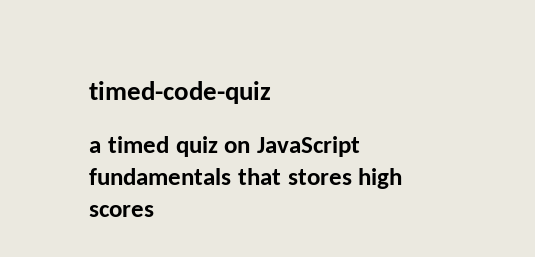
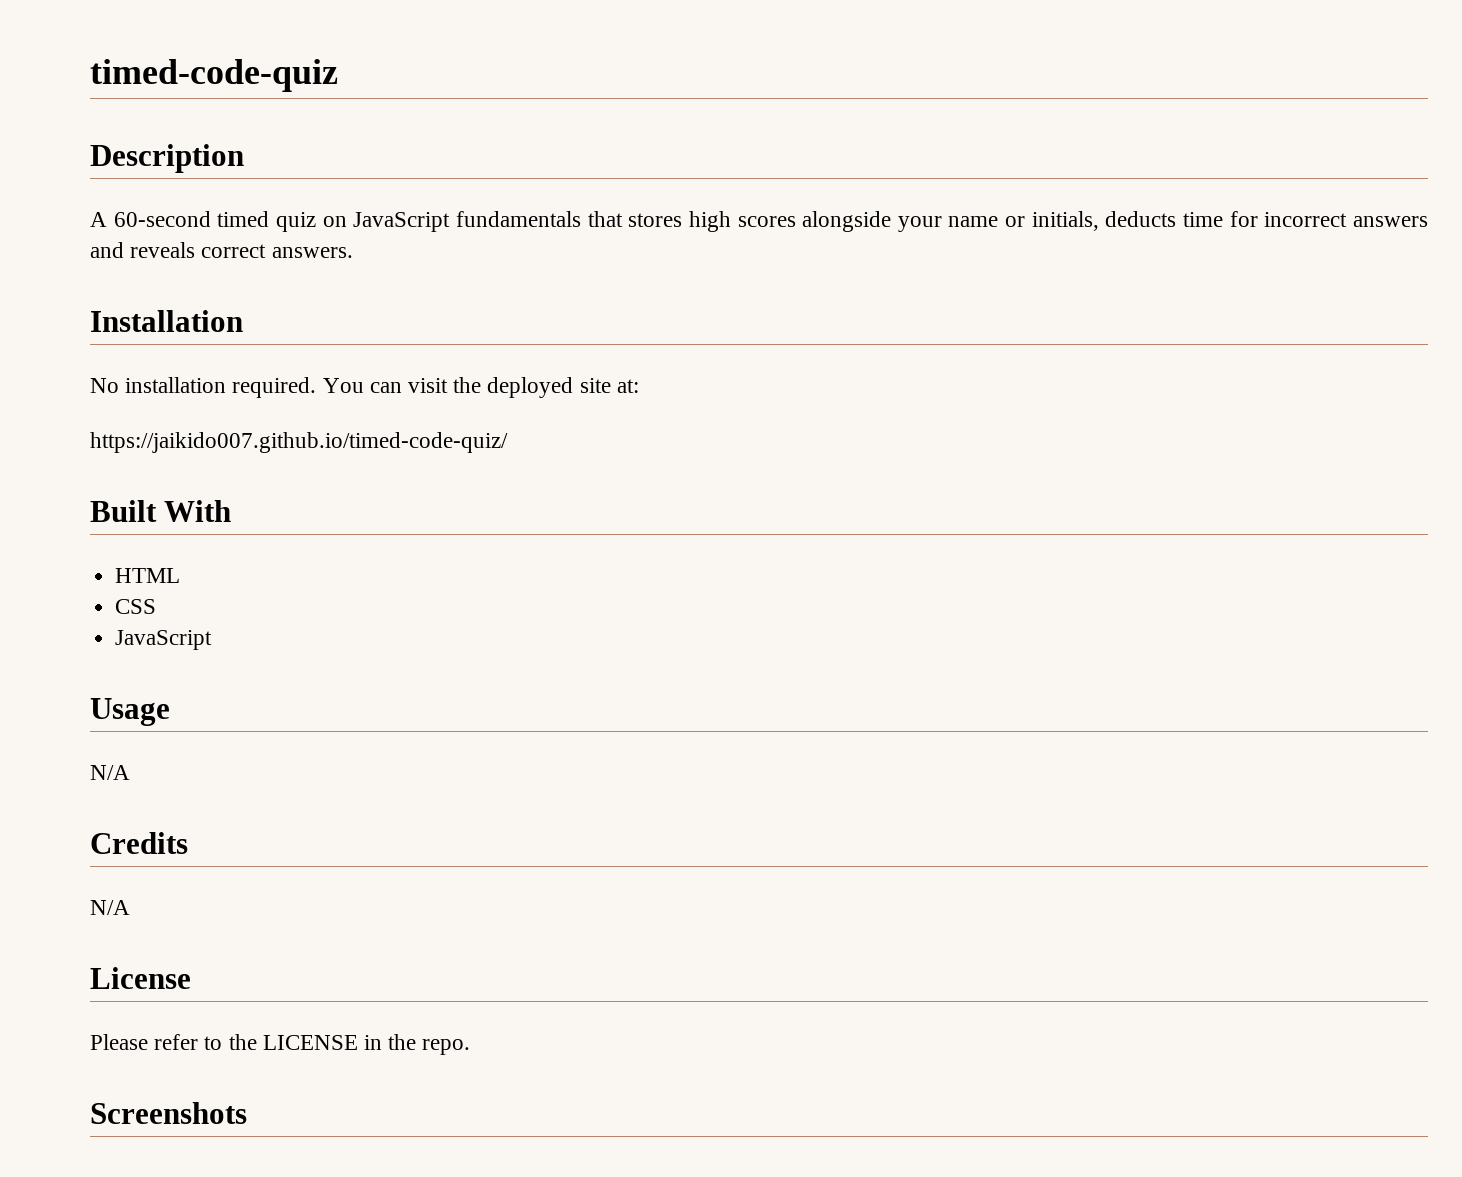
[89,141,101,153] a -> [90,144,244,173] [90,211,211,227] Description // A 60-second
(154, 211) none -> [802,211,1428,232] [90,242,353,258] [90,310,243,332] [90,377,639,398] [90,432,508,453] [90,500,232,522] [115,568,181,583] [115,599,157,614] [115,630,213,650] [90,698,170,726] [90,765,130,780] [90,832,188,854] [90,900,130,915] [90,967,191,989] [90,1034,471,1055] [90,1102,247,1124] alongside your name or initials, deducts time for incorrect answers and reveals correct answers. // Installation // No installation required. You can visit the deployed site at: // https://jaikido007.github.io/timed-code-quiz/ // Built With // HTML // CSS // JavaScript // Usage // N/A // Credits // N/A // License // Please refer to the LICENSE in the repo. // Screenshots

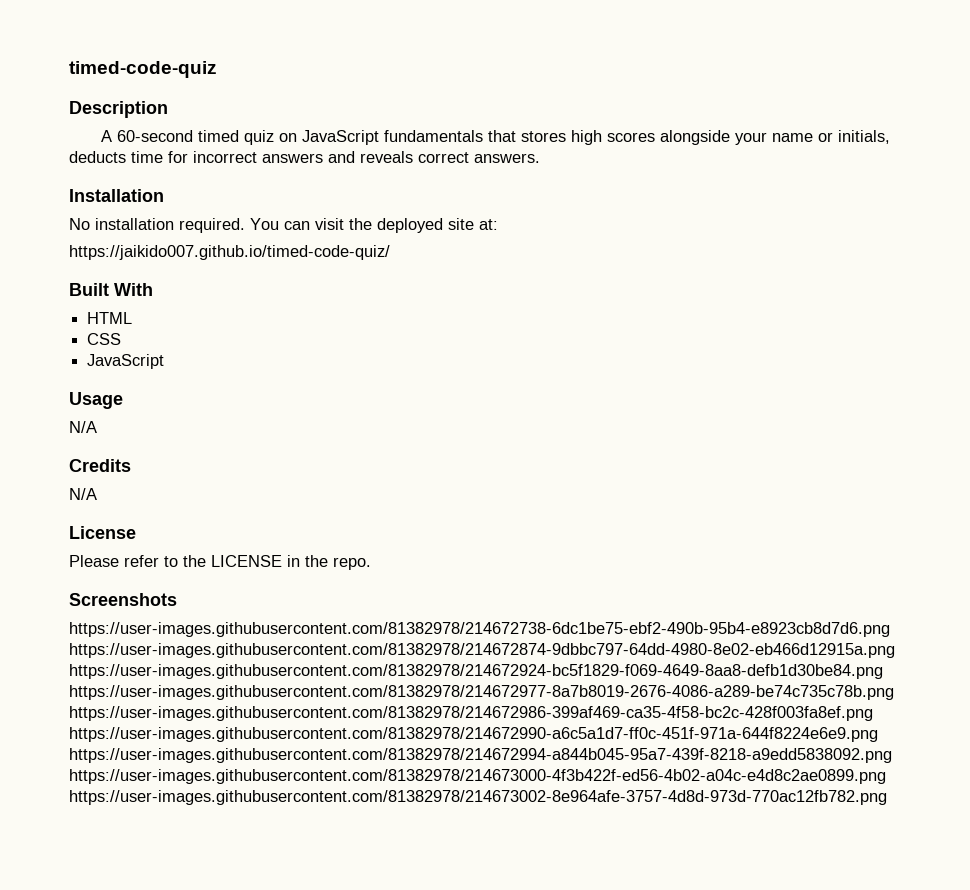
(247, 1113) none -> [69,622,890,637] [69,643,895,658] [69,664,883,679] [69,685,894,700] [69,706,873,721] [69,727,878,742] [69,748,892,763] [69,769,886,784] [69,790,887,805] // https://user-images.githubusercontent.com/81382978/214672738-6dc1be75-ebf2-490b-95b4-e8923cb8d7d6.png https://user-images.githubusercontent.com/81382978/214672874-9dbbc797-64dd-4980-8e02-eb466d12915a.png https://user-images.githubusercontent.com/81382978/214672924-bc5f1829-f069-4649-8aa8-defb1d30be84.png https://user-images.githubusercontent.com/81382978/214672977-8a7b8019-2676-4086-a289-be74c735c78b.png https://user-images.githubusercontent.com/81382978/214672986-399af469-ca35-4f58-bc2c-428f003fa8ef.png https://user-images.githubusercontent.com/81382978/214672990-a6c5a1d7-ff0c-451f-971a-644f8224e6e9.png https://user-images.githubusercontent.com/81382978/214672994-a844b045-95a7-439f-8218-a9edd5838092.png https://user-images.githubusercontent.com/81382978/214673000-4f3b422f-ed56-4b02-a04c-e4d8c2ae0899.png https://user-images.githubusercontent.com/81382978/214673002-8e964afe-3757-4d8d-973d-770ac12fb782.png

